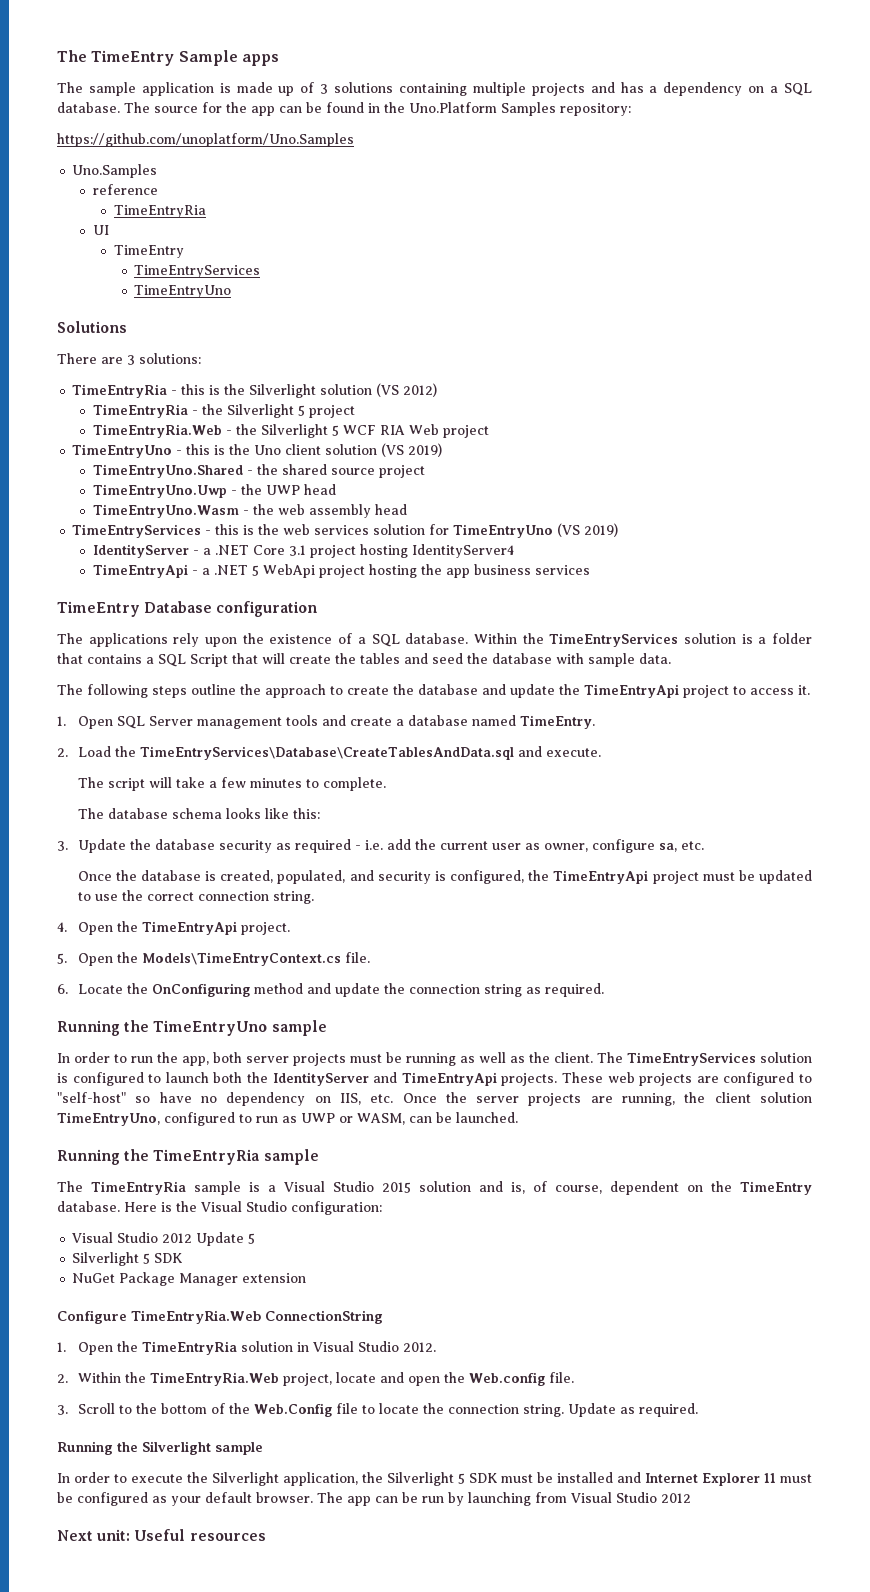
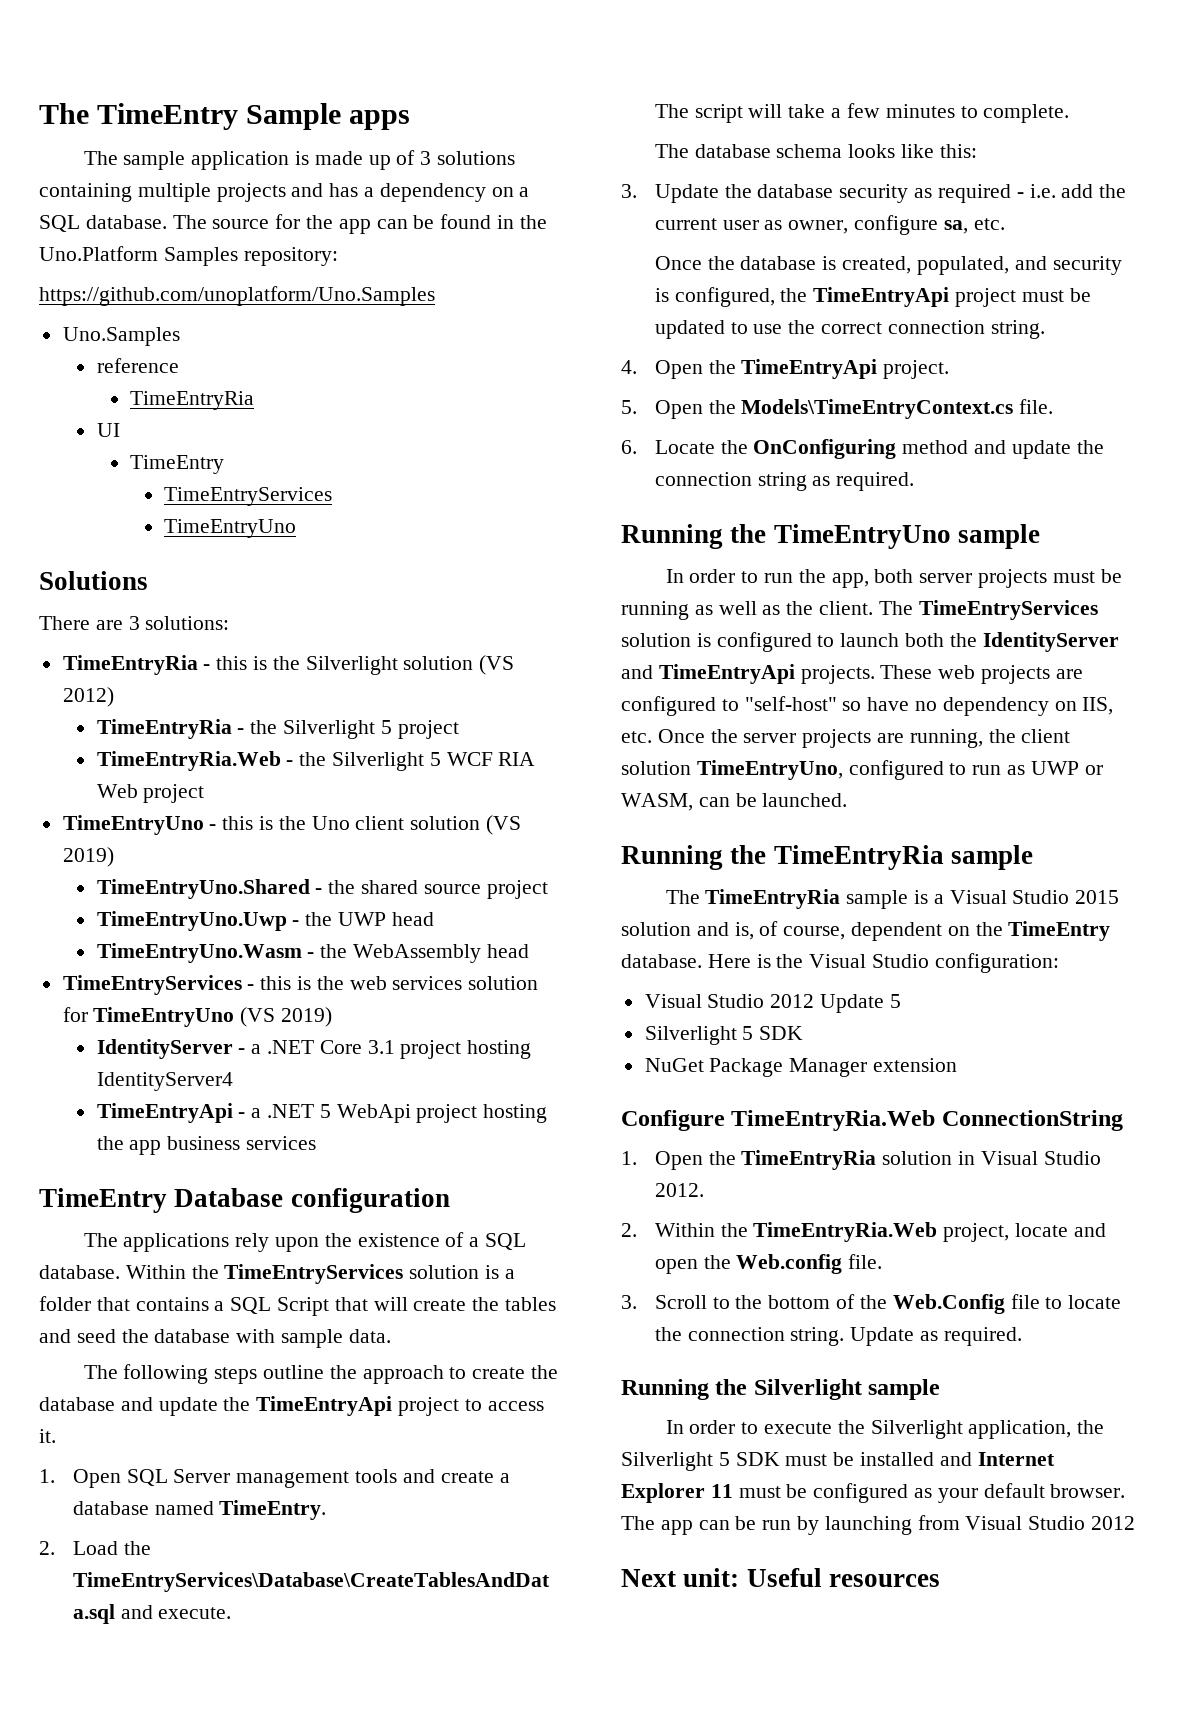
[278,504,372,518] web assembly -> [352,944,481,963] WebAssembly

